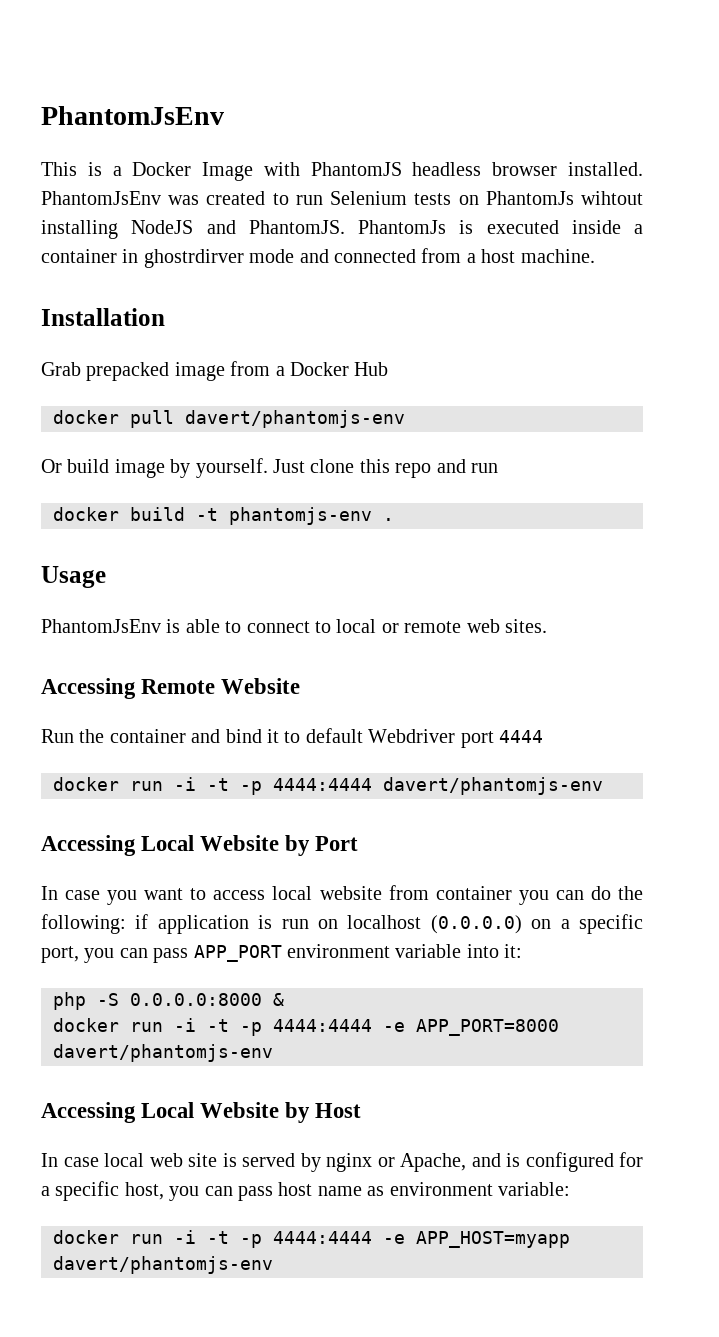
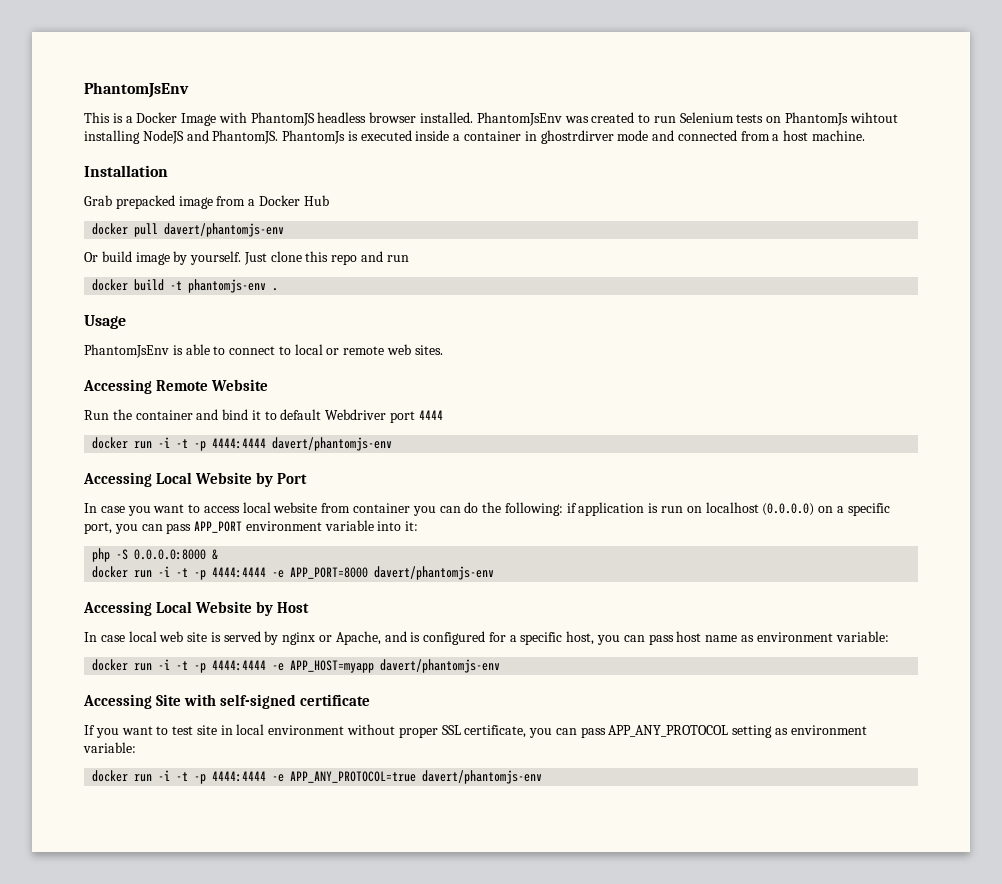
(273, 1265) none -> [83,694,370,709] [84,724,867,738] [83,742,136,753] [92,770,543,784] // Accessing Site with self-signed certificate // If you want to test site in local environment without proper SSL certificate, you can pass APP_ANY_PROTOCOL setting as environment variable: // docker run -i -t -p 4444:4444 -e APP_ANY_PROTOCOL=true davert/phantomjs-env

